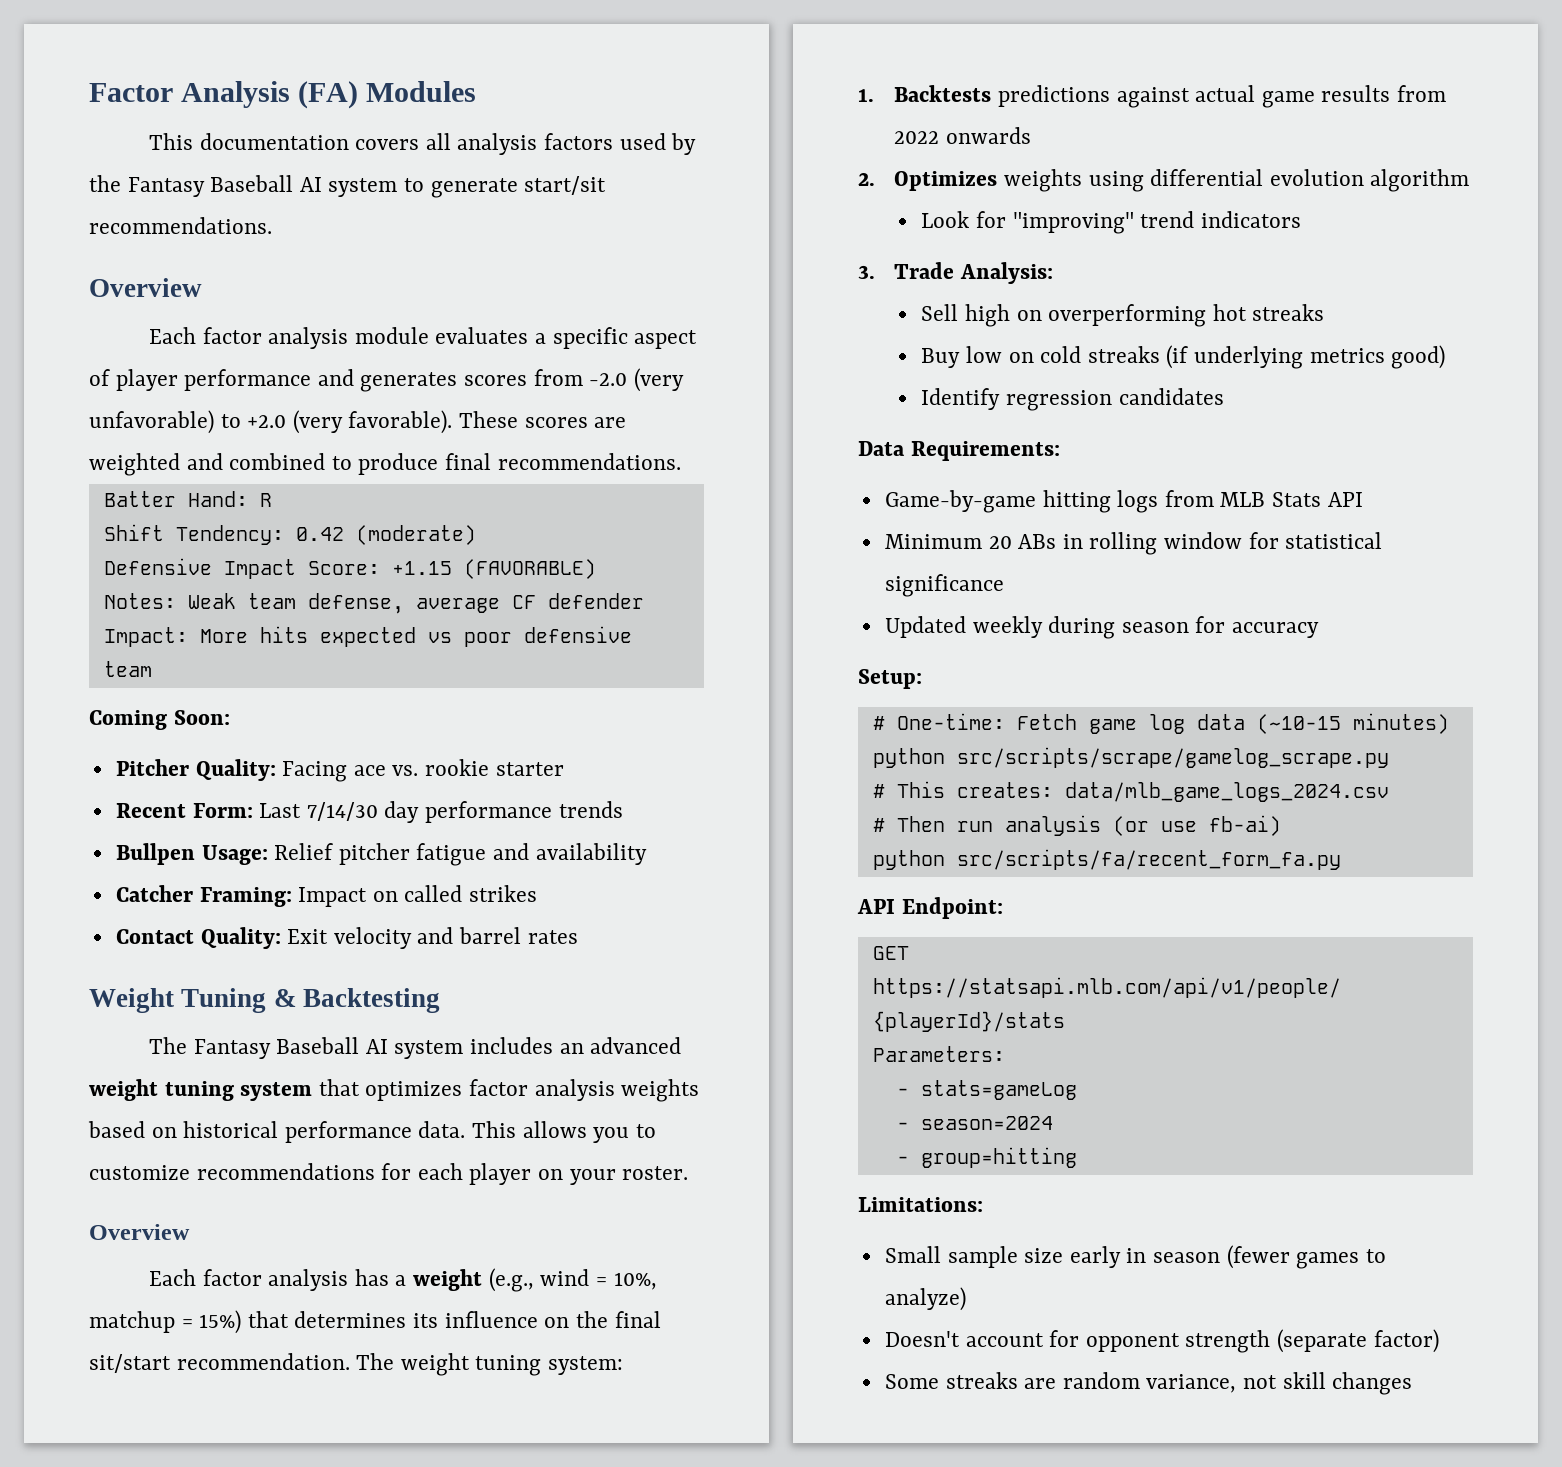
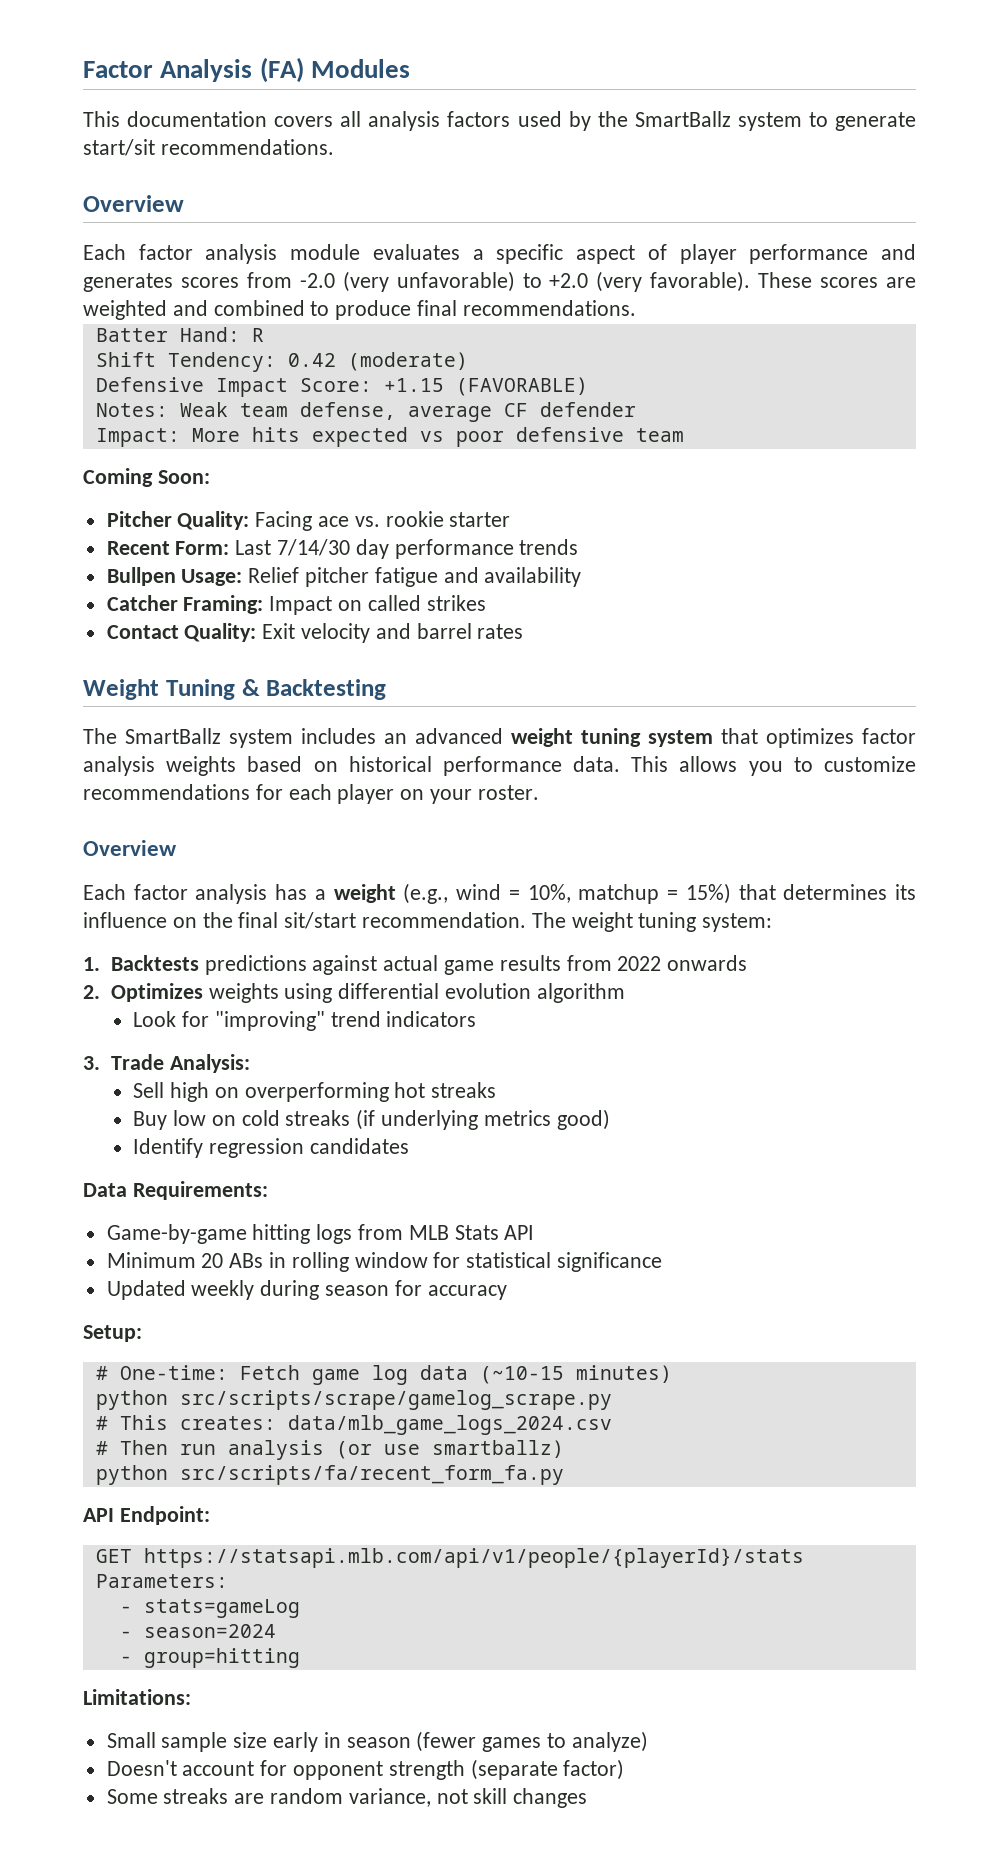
[127,175,322,197] Fantasy Baseball AI -> [634,111,731,127] SmartBallz
[193,1037,388,1059] Fantasy Baseball AI -> [125,728,221,744] SmartBallz
[1208,815,1281,836] fb-ai) -> [431,1440,564,1458] smartballz)

